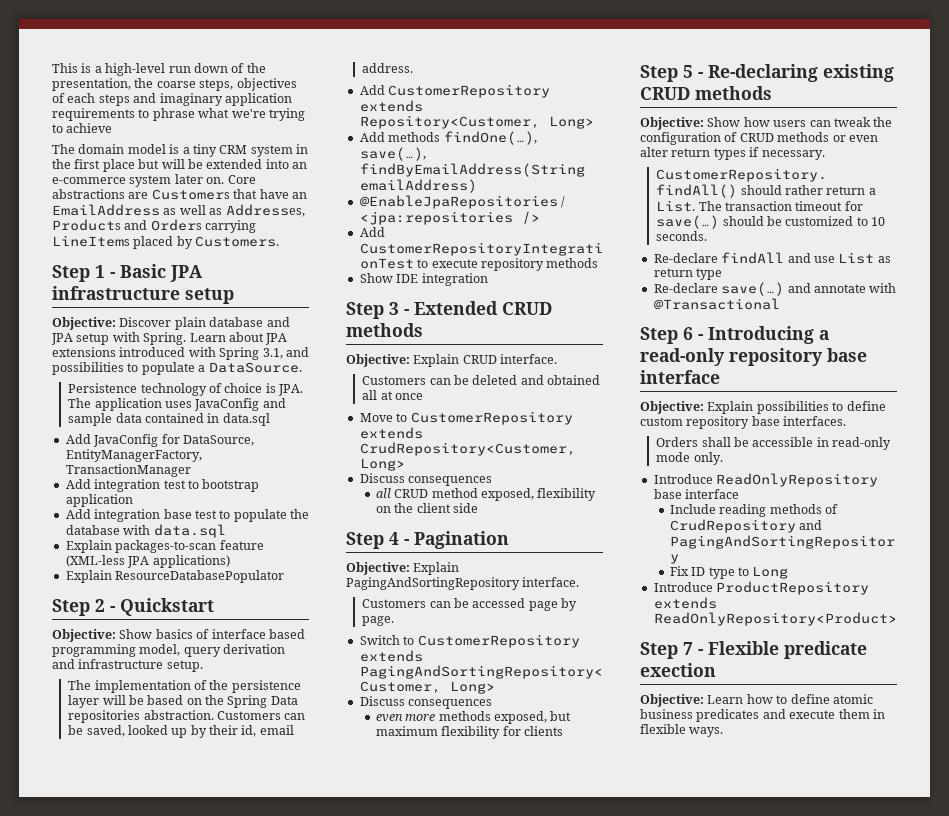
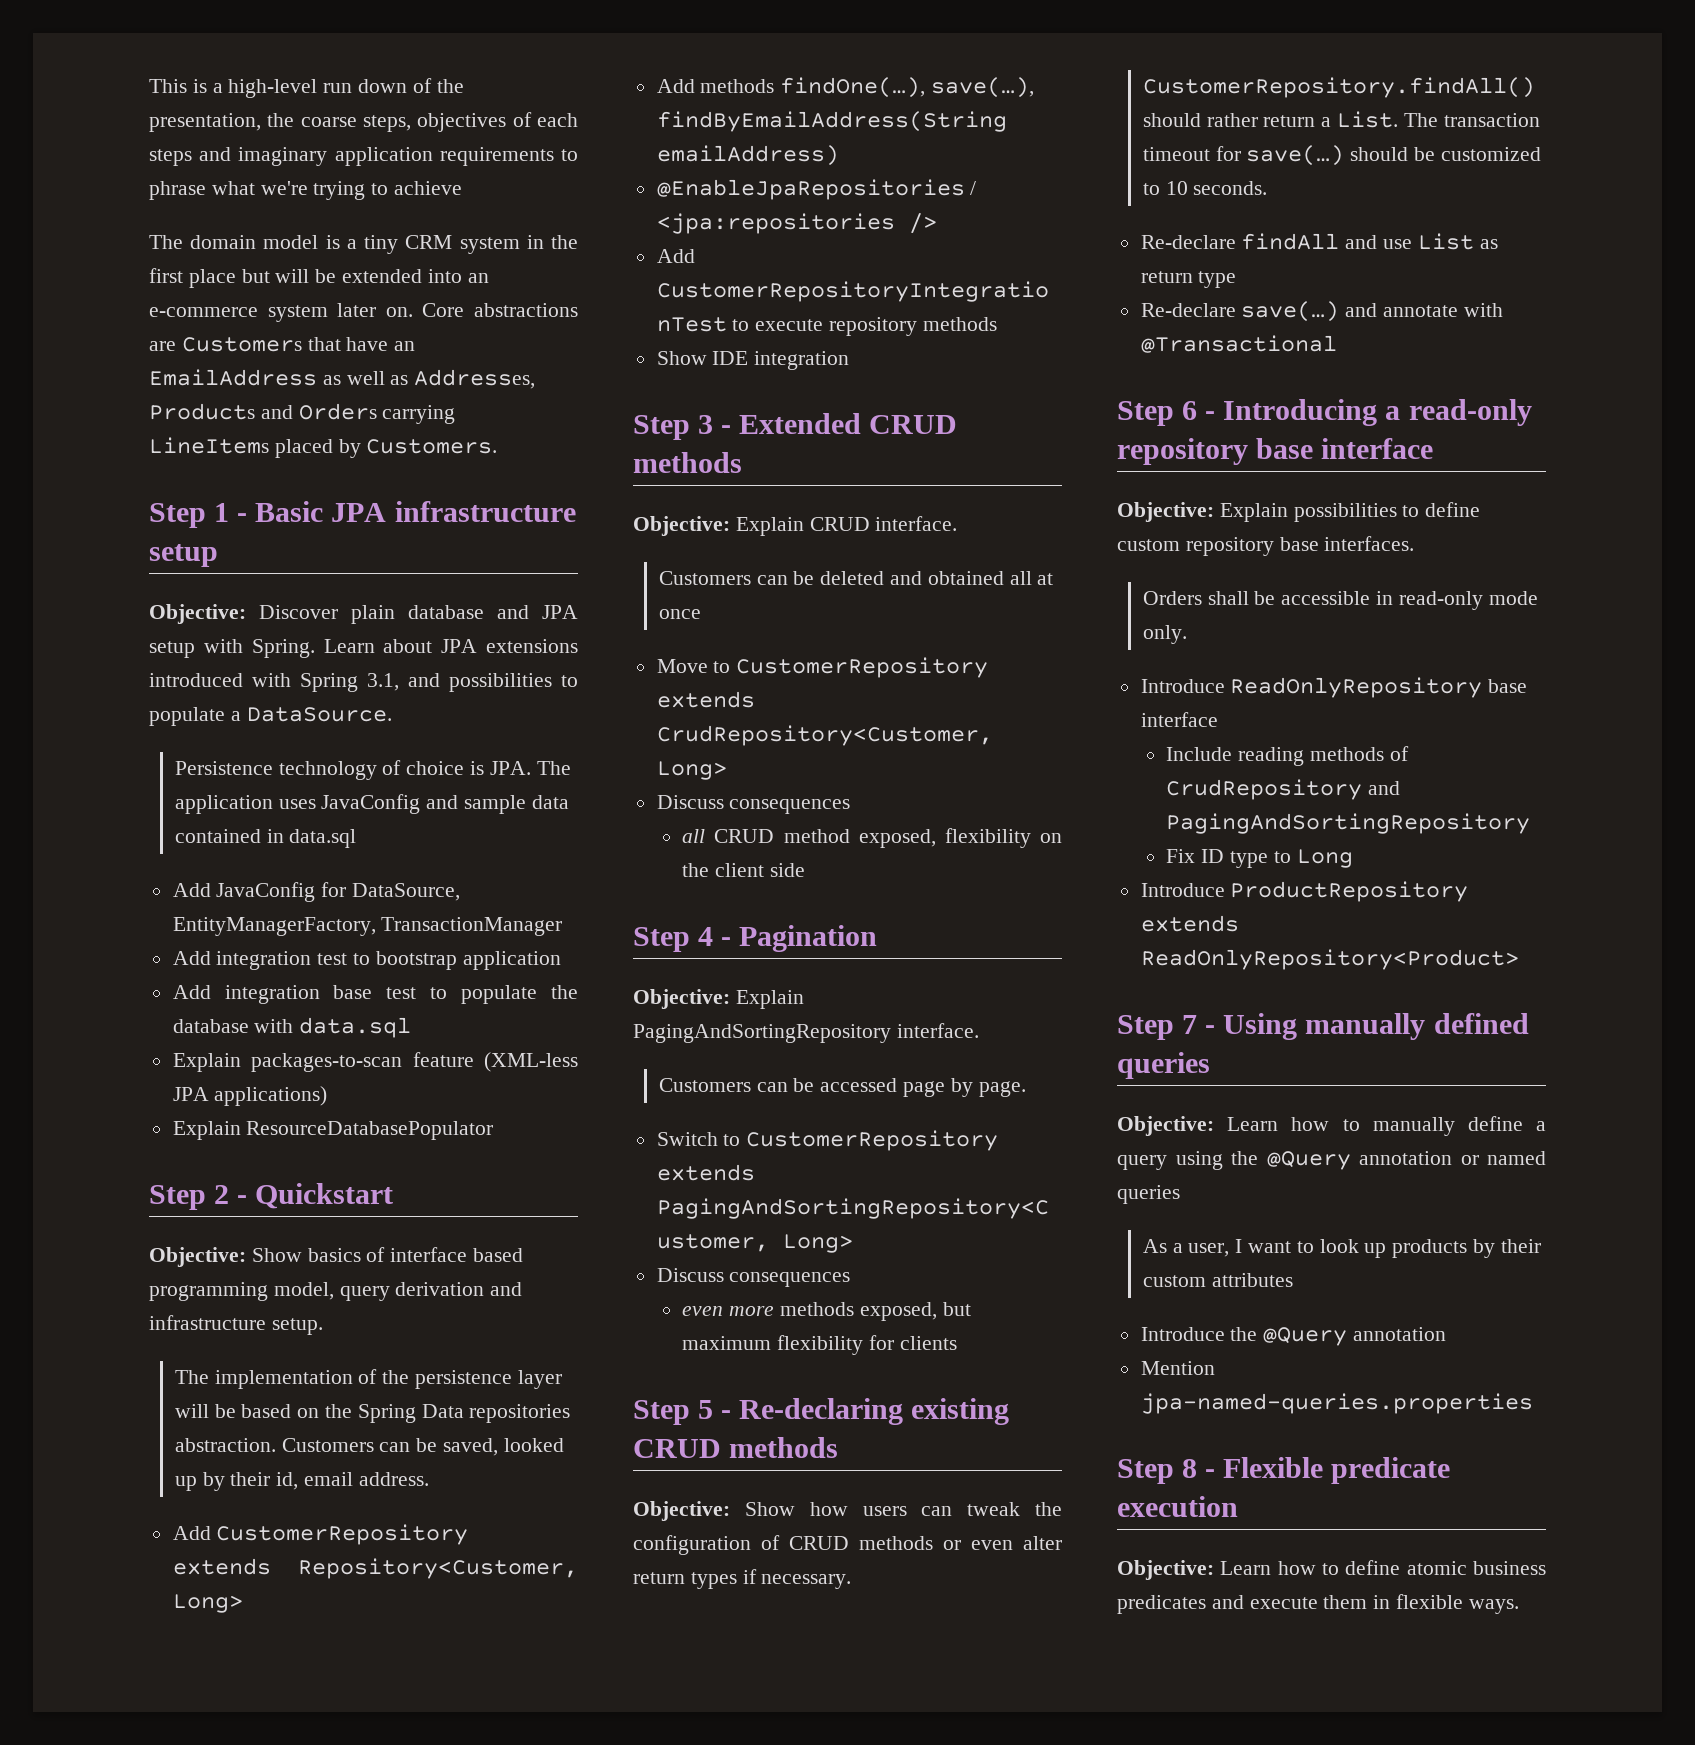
(703, 652) none -> [1223,1013,1529,1040] [1117,1052,1210,1079] [1117,1116,1546,1136] [1117,1151,1546,1170] [1117,1185,1180,1204] [1142,1239,1541,1258] [1142,1273,1293,1287] [1140,1327,1447,1346] [1140,1361,1215,1375] [1140,1393,1533,1414] [1117,1459,1216,1484] Using manually defined queries // Objective: Learn how to manually define a query using the @Query annotation or named queries // As a user, I want to look up products by their custom attributes // Introduce the @Query annotation // Mention jpa-named-queries.properties // Step 8 -
[640,663,716,677] exection -> [1117,1496,1238,1517] execution

